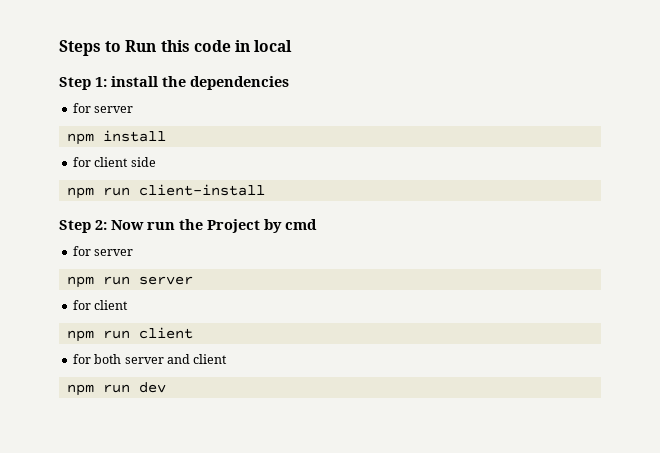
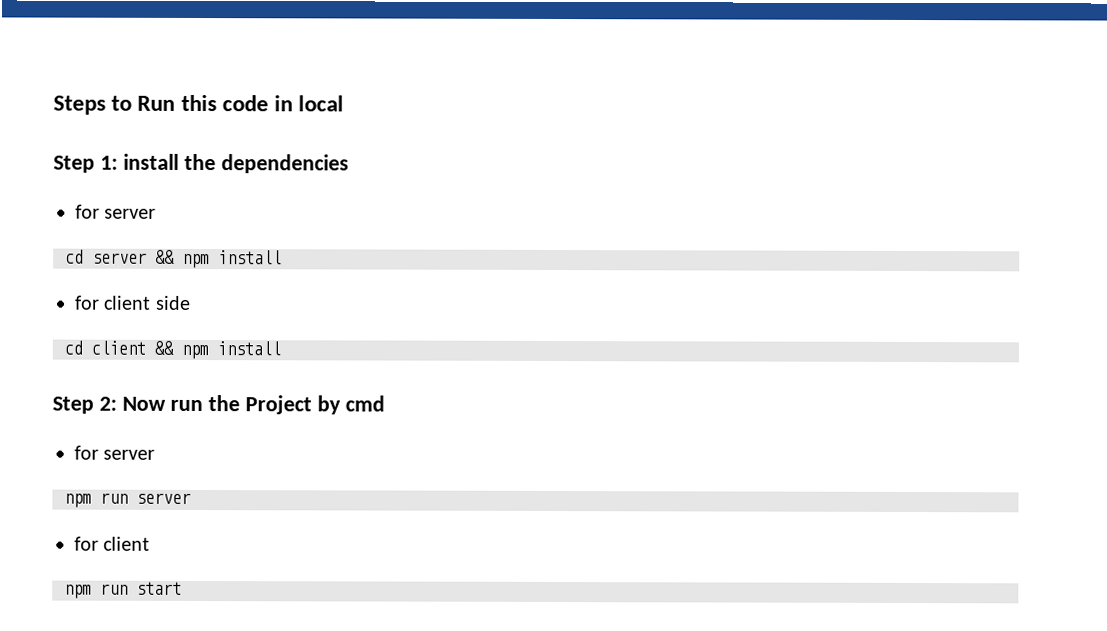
(134, 109) none -> [65,249,175,264] cd server &&
[66,184,265,199] npm run client-install -> [64,340,281,360] cd client && npm install
[138,327,193,339] [72,354,228,364] [66,382,166,396] client // for both server and client // npm run dev -> [136,581,182,595] start

